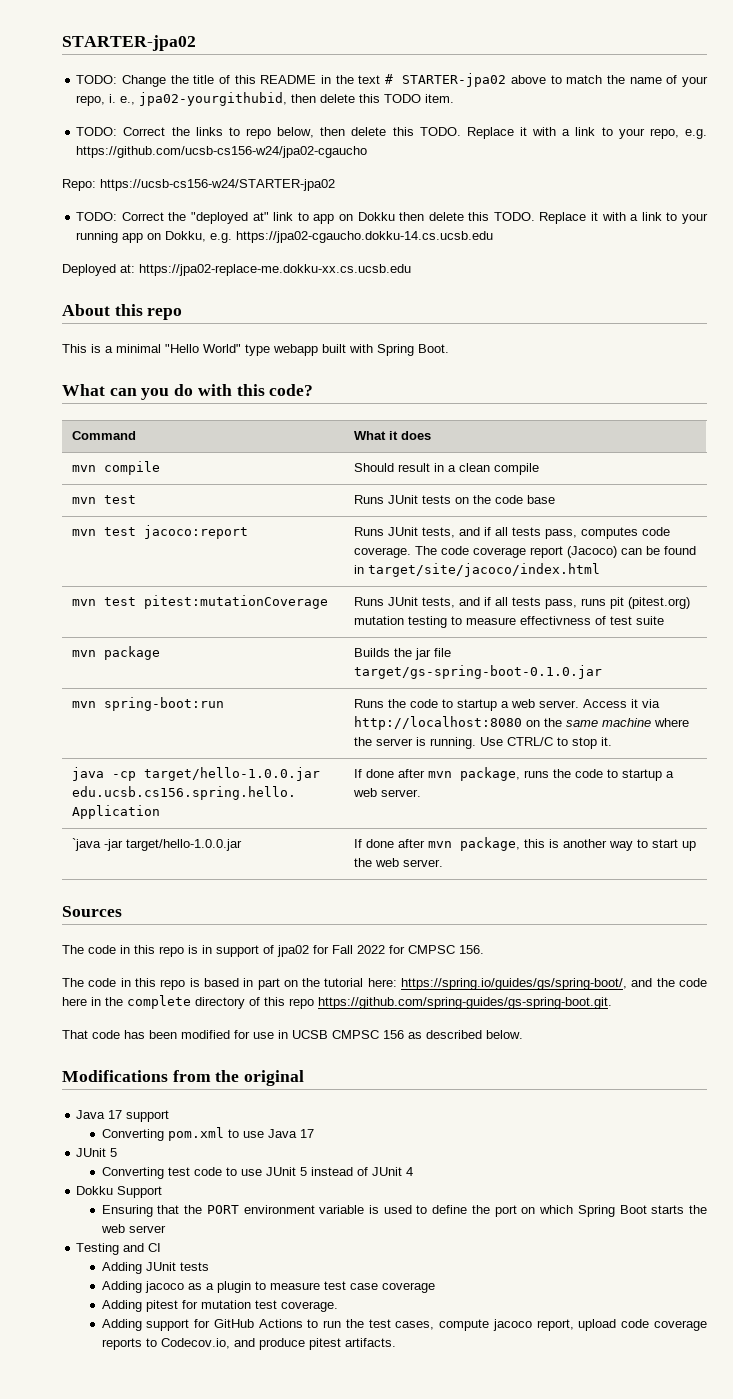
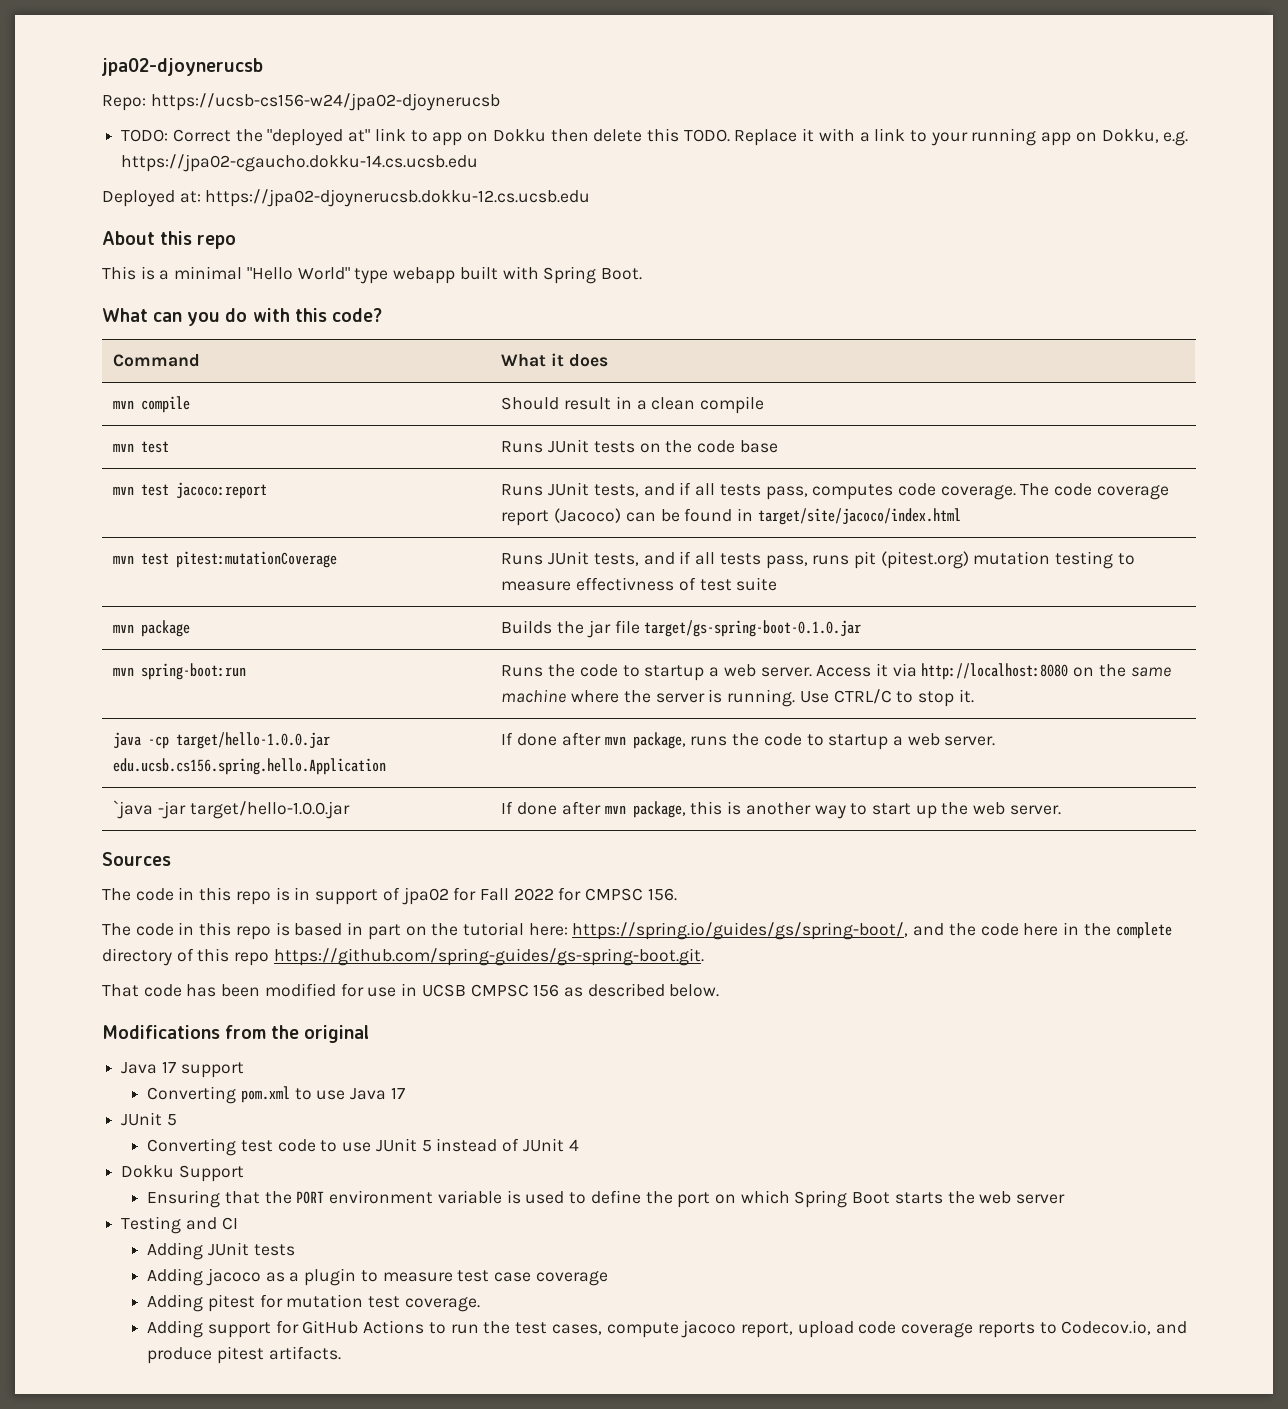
[62,35,196,51] [76,73,709,87] [76,92,455,106] [76,127,707,139] [76,146,368,158] STARTER-jpa02 // TODO: Change the title of this README in the text # STARTER-jpa02 above to match the name of your repo, i. e., jpa02-yourgithubid, then delete this TODO item. // TODO: Correct the links to repo below, then delete this TODO. Replace it with a link to your repo, e.g. https://github.com/ucsb-cs156-w24/jpa02-cgaucho -> [102,58,263,76] jpa02-djoynerucsb
[100,179,335,191] https://ucsb-cs156-w24/STARTER-jpa02 -> [150,93,500,111] https://ucsb-cs156-w24/jpa02-djoynerucsb
[139,264,411,276] https://jpa02-replace-me.dokku-xx.cs.ucsb.edu -> [205,189,591,207] https://jpa02-djoynerucsb.dokku-12.cs.ucsb.edu

